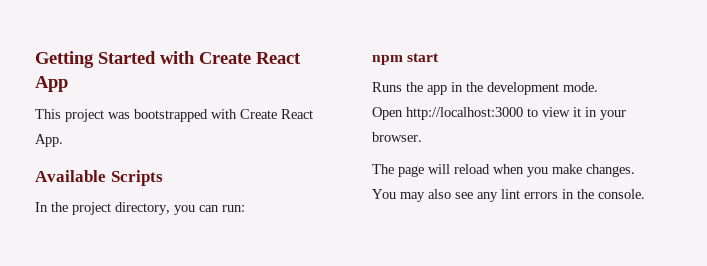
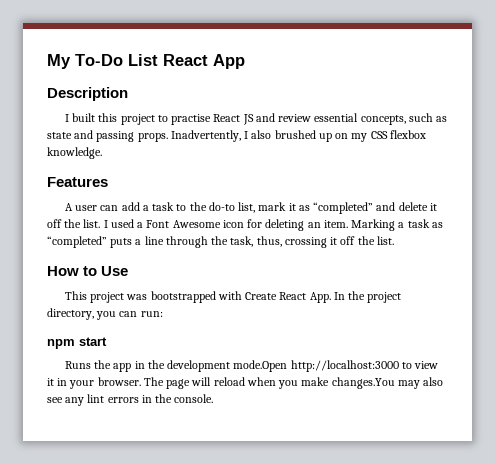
[35,51,301,68] [35,76,68,92] Getting Started with Create React App -> [47,54,245,69] [47,87,128,101] [64,113,448,125] [47,130,426,142] [47,147,102,159] [47,177,108,187] [64,202,437,214] [47,219,443,231] [47,236,394,248] [47,266,129,276] My To-Do List React App // Description // I built this project to practise React JS and review essential concepts, such as state and passing props. Inadvertently, I also brushed up on my CSS flexbox knowledge. // Features // A user can add a task to the do-to list, mark it as “completed” and delete it off the list. I used a Font Awesome icon for deleting an item. Marking a task as “completed” puts a line through the task, thus, crossing it off the list. // How to Use
[35,170,163,186] // Available Scripts // -> (331, 297) none
[563,82,598,92] [372,107,403,120] mode. // Open -> [233,360,288,372] mode.Open
(422, 137) // -> (141, 381) none
[586,164,635,177] [372,189,396,199] changes. // You -> [331,377,395,389] changes.You

